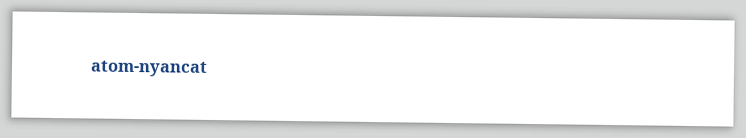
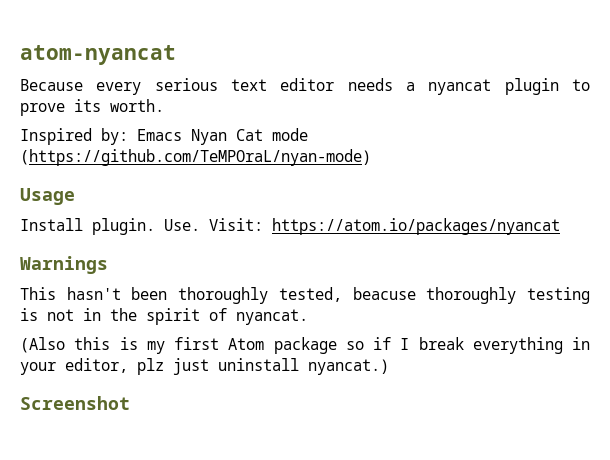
(208, 68) none -> [20,78,590,95] [20,99,164,116] [20,128,308,145] [20,149,371,166] [20,188,75,205] [20,218,560,235] [20,256,108,274] [20,287,590,304] [20,308,308,325] [20,337,590,354] [20,358,389,375] [20,396,130,410] // Because every serious text editor needs a nyancat plugin to prove its worth. // Inspired by: Emacs Nyan Cat mode (https://github.com/TeMPOraL/nyan-mode) // Usage // Install plugin. Use. Visit: https://atom.io/packages/nyancat // Warnings // This hasn't been thoroughly tested, beacuse thoroughly testing is not in the spirit of nyancat. // (Also this is my first Atom package so if I break everything in your editor, plz just uninstall nyancat.) // Screenshot

